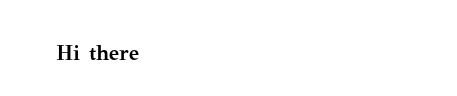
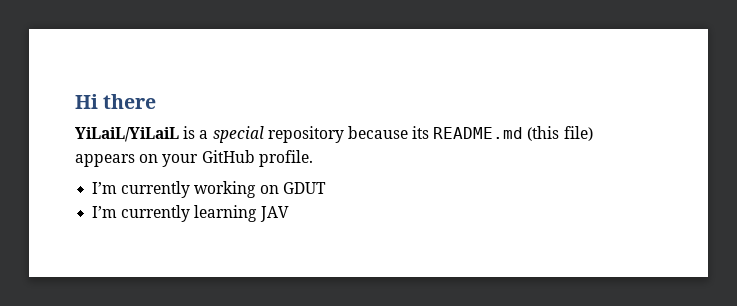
(139, 53) none -> [75,126,593,143] [75,150,313,167] [92,181,326,198] [92,205,289,222] // YiLaiL/YiLaiL is a special repository because its README.md (this file) appears on your GitHub profile. // I’m currently working on GDUT // I’m currently learning JAV

